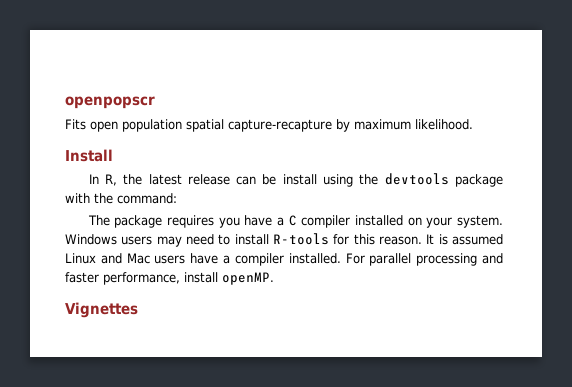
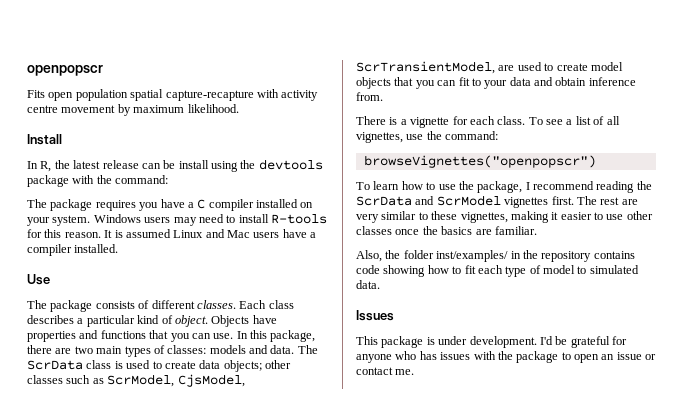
(332, 125) none -> [256,89,319,101] [27,105,116,113] with activity centre movement
[345,253,503,266] [65,272,274,285] [65,302,138,318] For parallel processing and faster performance, install openMP. // Vignettes -> [27,274,50,285] [27,300,294,312] [27,315,277,327] [27,330,316,342] [27,345,318,357] [27,360,291,372] [27,374,245,387] [356,61,623,74] [356,77,636,89] [356,92,383,101] [356,116,620,128] [356,131,499,143] [363,155,596,168] [356,181,652,193] [356,195,638,208] [356,211,653,223] [356,226,537,235] [356,250,635,262] [356,265,639,277] [356,280,380,289] [356,310,394,321] [356,336,627,348] [356,351,657,363] [356,367,415,375] // Use // The package consists of different classes. Each class describes a particular kind of object. Objects have properties and functions that you can use. In this package, there are two main types of classes: models and data. The ScrData class is used to create data objects; other classes such as ScrModel, CjsModel, ScrTransientModel, are used to create model objects that you can fit to your data and obtain inference from. // There is a vignette for each class. To see a list of all vignettes, use the command: // browseVignettes("openpopscr") // To learn how to use the package, I recommend reading the ScrData and ScrModel vignettes first. The rest are very similar to these vignettes, making it easier to use other classes once the basics are familiar. // Also, the folder inst/examples/ in the repository contains code showing how to fit each type of model to simulated data. // Issues // This package is under development. I'd be grateful for anyone who has issues with the package to open an issue or contact me.

